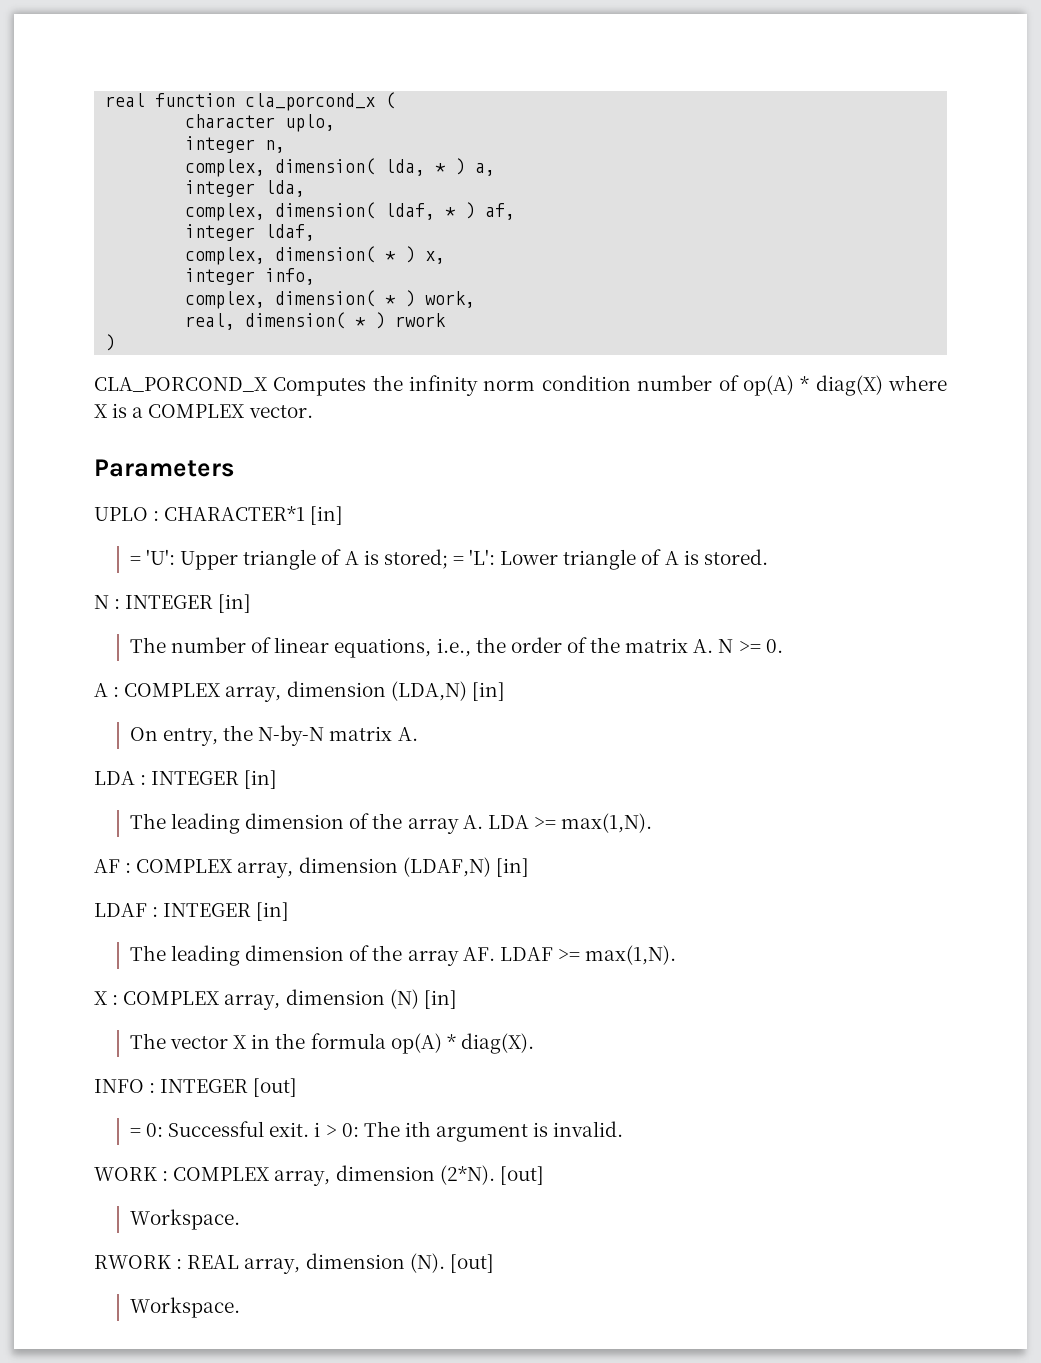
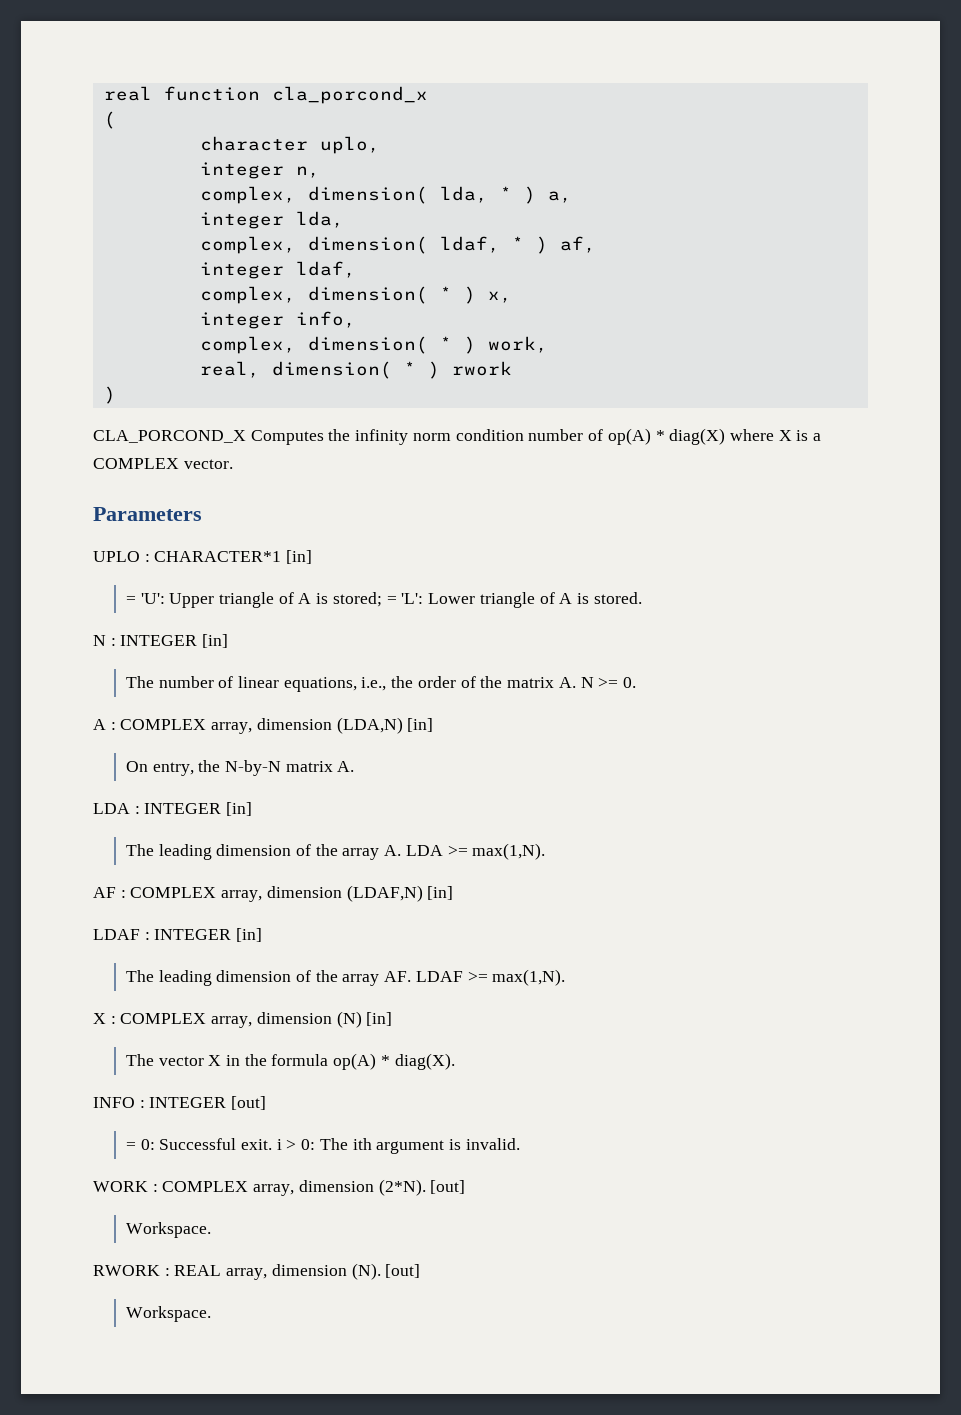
(376, 102) none -> (428, 95) //

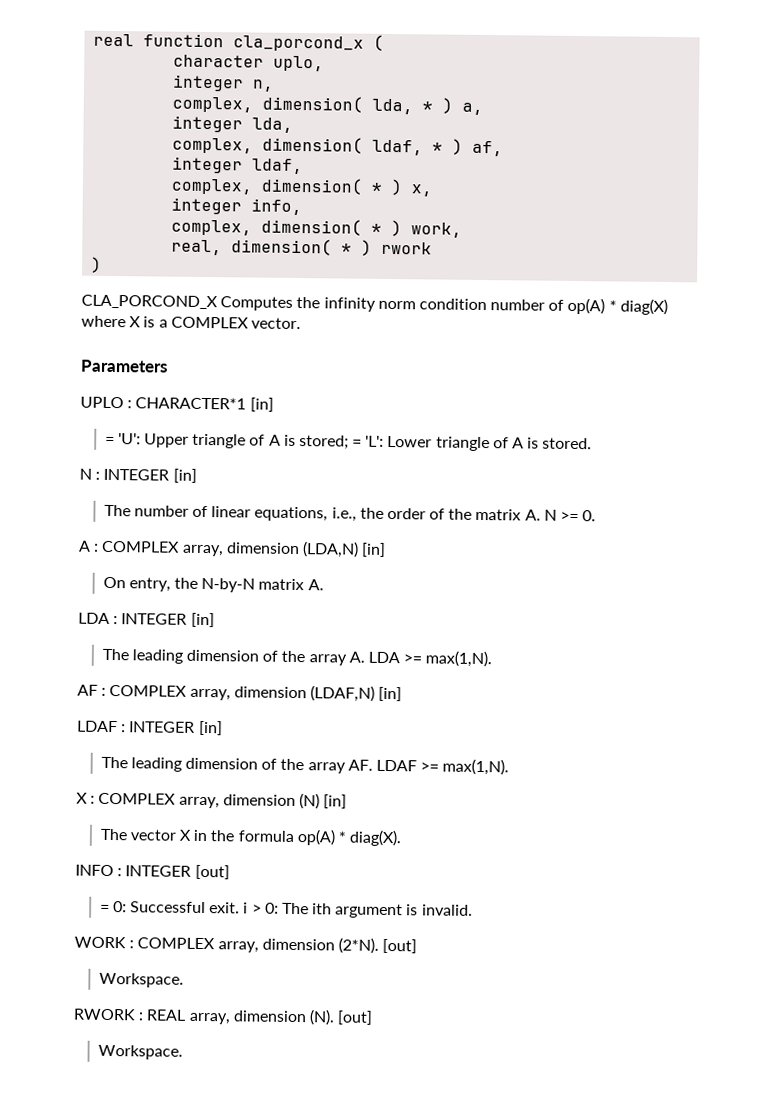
(428, 95) // -> (365, 43) none

